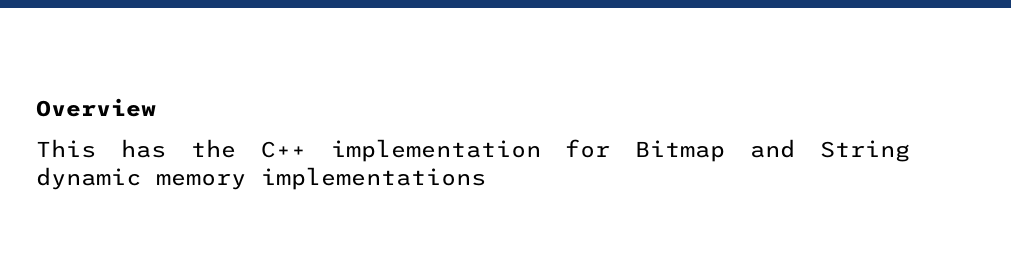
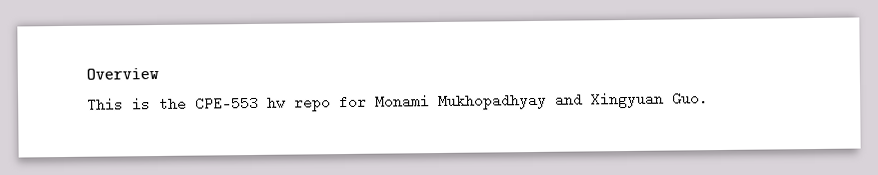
[120,139,910,162] [36,167,486,190] has the C++ implementation for Bitmap and String dynamic memory implementations -> [132,91,709,112] is the CPE-553 hw repo for Monami Mukhopadhyay and Xingyuan Guo.

